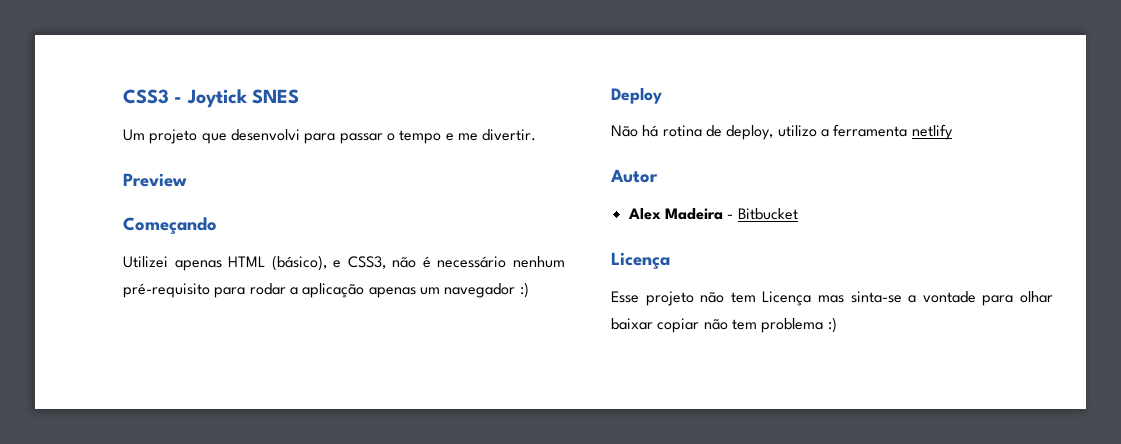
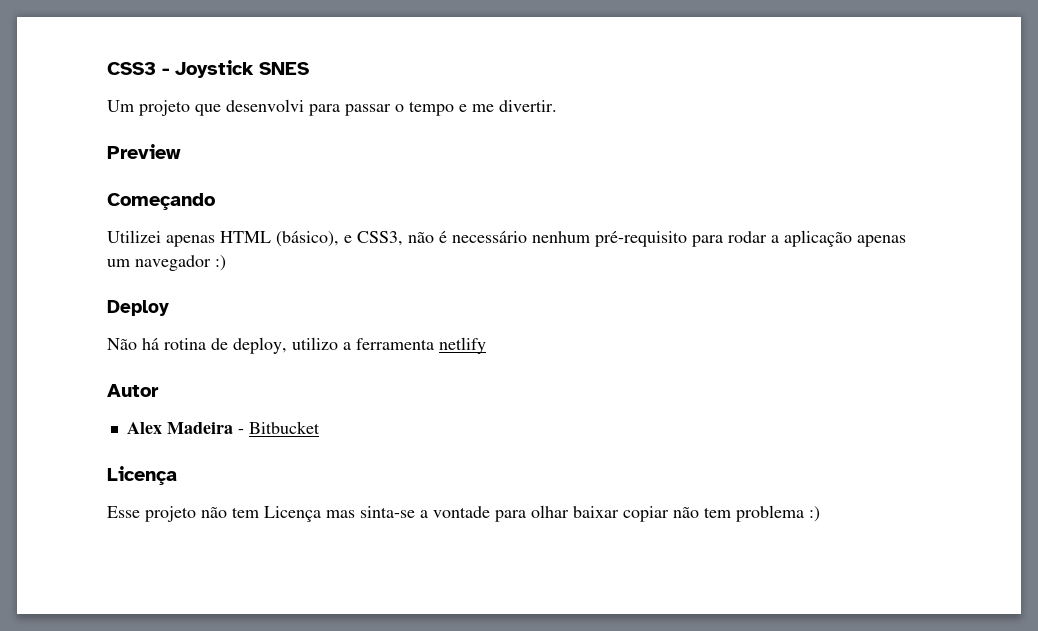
[186,89,248,108] Joytick -> [175,60,254,78] Joystick

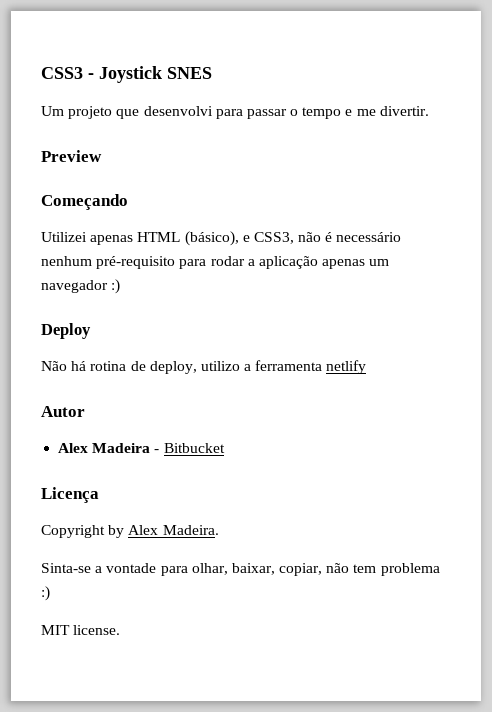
[107,505,669,522] Esse projeto não tem Licença mas sinta-se a vontade para olhar baixar copiar -> [41,525,219,538] [41,563,323,576] Copyright by Alex Madeira. // Sinta-se a vontade para olhar, baixar, copiar,
(820, 514) none -> [41,625,121,635] // MIT license.

